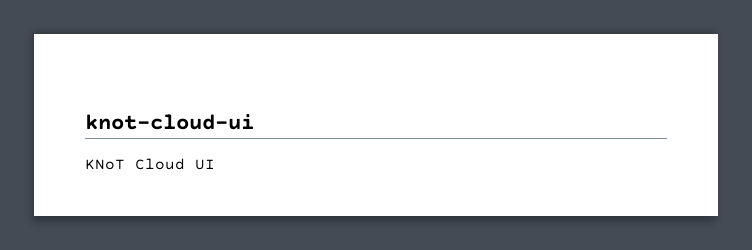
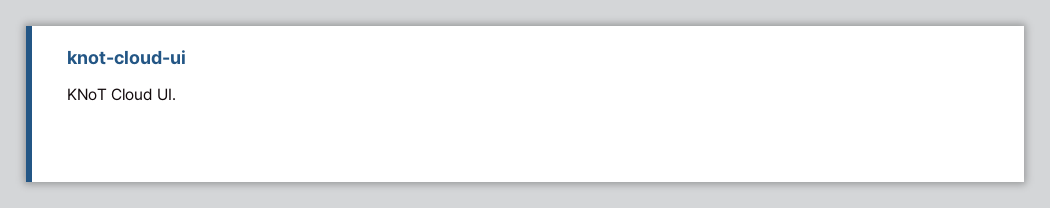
[195,159,215,170] UI -> [156,88,176,101] UI.

